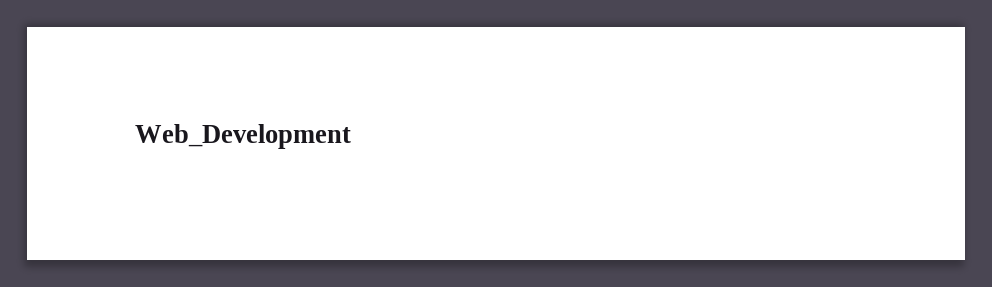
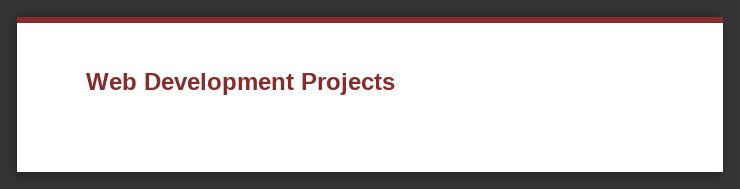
[135,124,351,149] Web_Development -> [86,73,395,95] Web Development Projects

